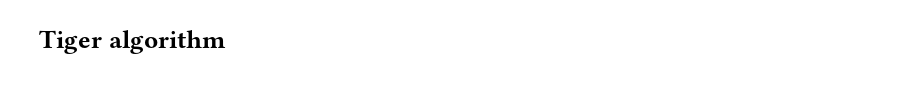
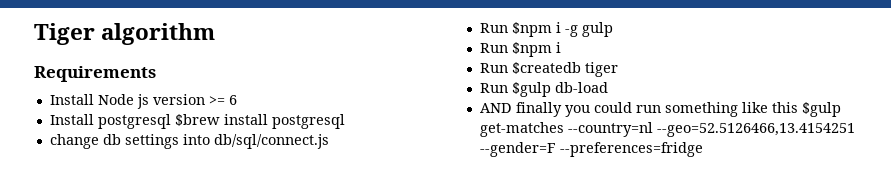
(227, 42) none -> [34,66,156,82] [49,94,237,109] [49,114,345,129] [49,134,329,149] [479,22,613,37] [479,42,561,57] [479,62,618,77] [479,82,608,97] [479,102,841,117] [479,122,855,137] [479,142,703,157] // Requirements // Install Node js version >= 6 // Install postgresql $brew install postgresql // change db settings into db/sql/connect.js // Run $npm i -g gulp // Run $npm i // Run $createdb tiger // Run $gulp db-load // AND finally you could run something like this $gulp get-matches --country=nl --geo=52.5126466,13.4154251 --gender=F --preferences=fridge

